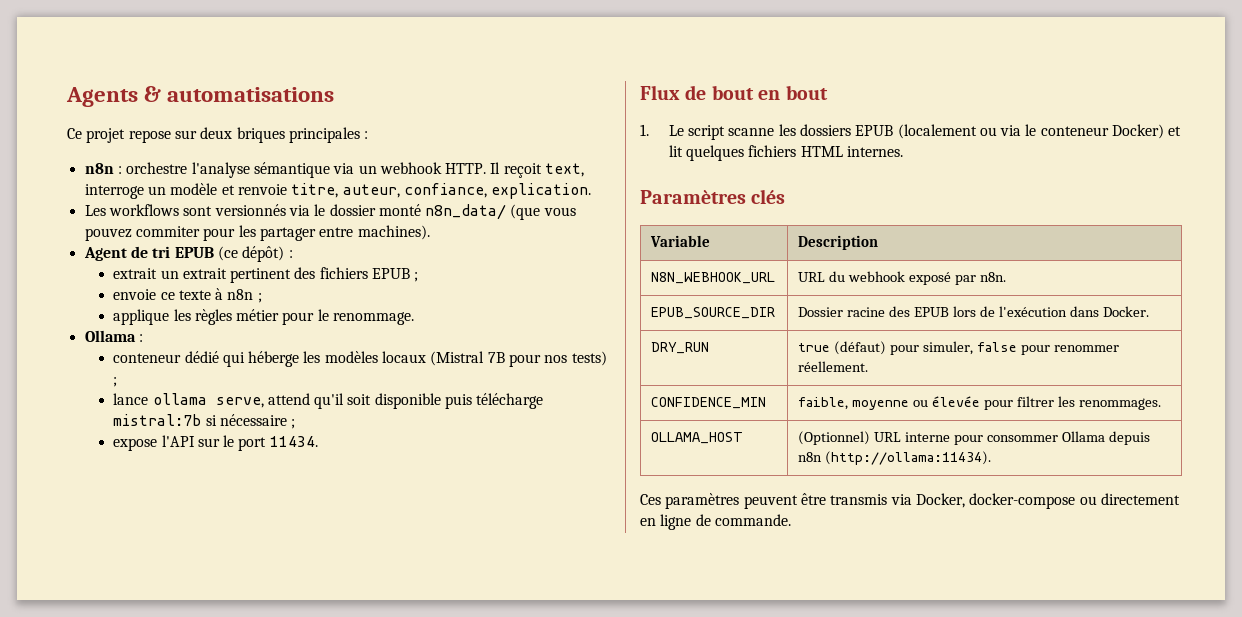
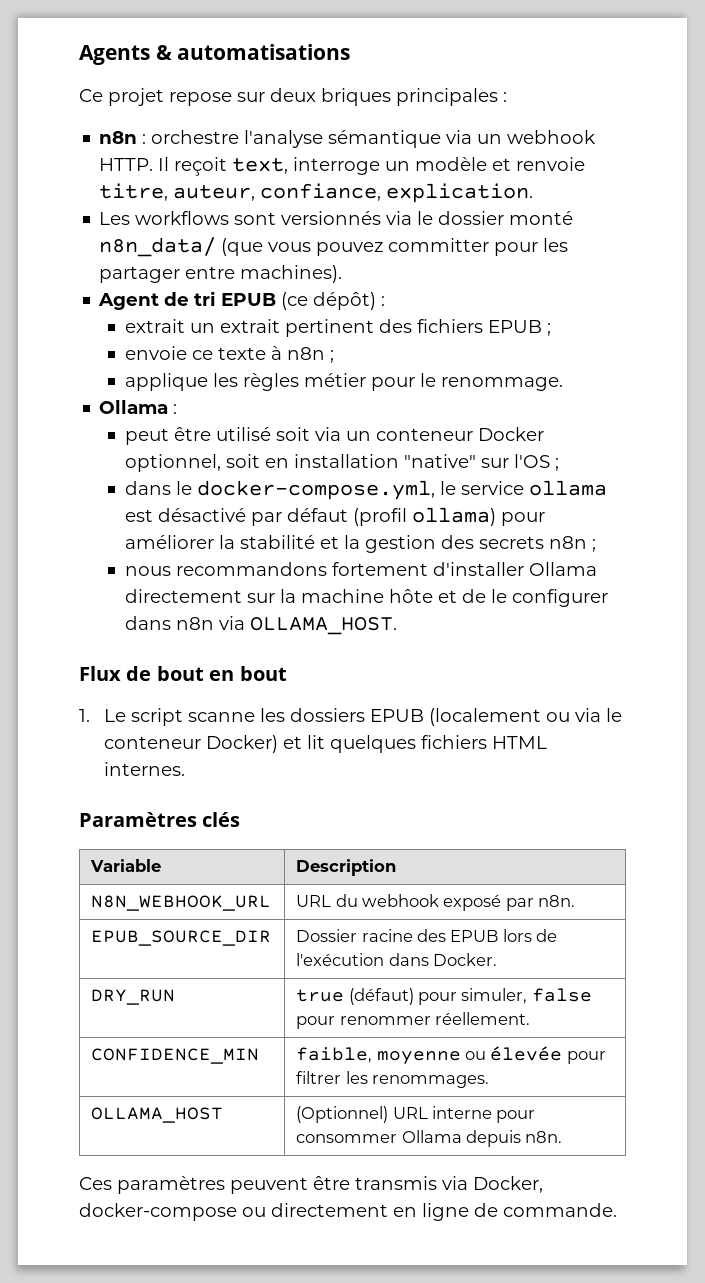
[135,226,200,237] commiter -> [388,238,490,252] committer
[113,351,607,367] [113,377,118,387] [113,393,544,409] [113,414,296,429] [113,435,318,451] conteneur dédié qui héberge les modèles locaux (Mistral 7B pour nos tests) ; // lance ollama serve, attend qu'il soit disponible puis télécharge mistral:7b si nécessaire ; // expose l'API sur le port 11434. -> [124,427,544,445] [124,454,559,472] [124,480,607,500] [124,507,545,526] [124,535,596,553] [124,562,597,576] [124,589,608,607] [124,616,397,635] peut être utilisé soit via un conteneur Docker optionnel, soit en installation "native" sur l'OS ; // dans le docker-compose.yml, le service ollama est désactivé par défaut (profil ollama) pour améliorer la stabilité et la gestion des secrets n8n ; // nous recommandons fortement d'installer Ollama directement sur la machine hôte et de le configurer dans n8n via OLLAMA_HOST.
[798,451,992,465] n8n (http://ollama:11434). -> [525,1131,563,1143] n8n.

